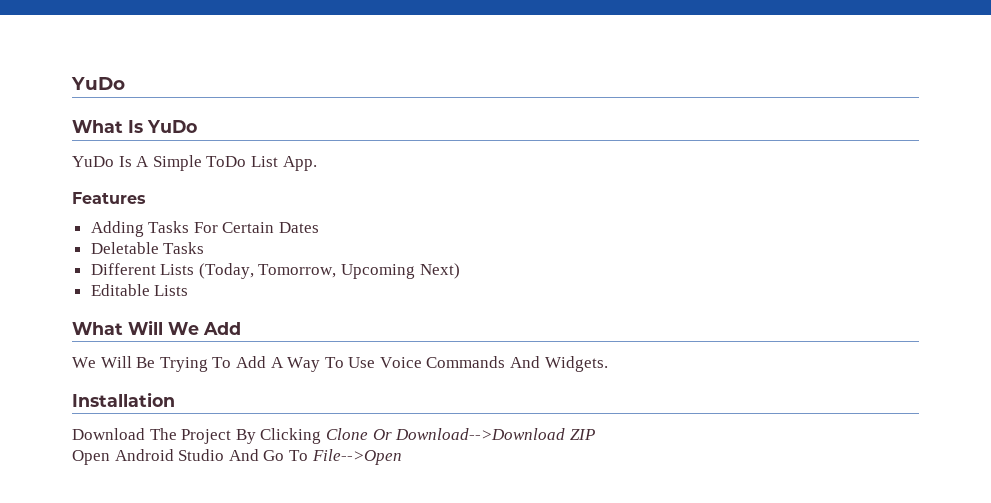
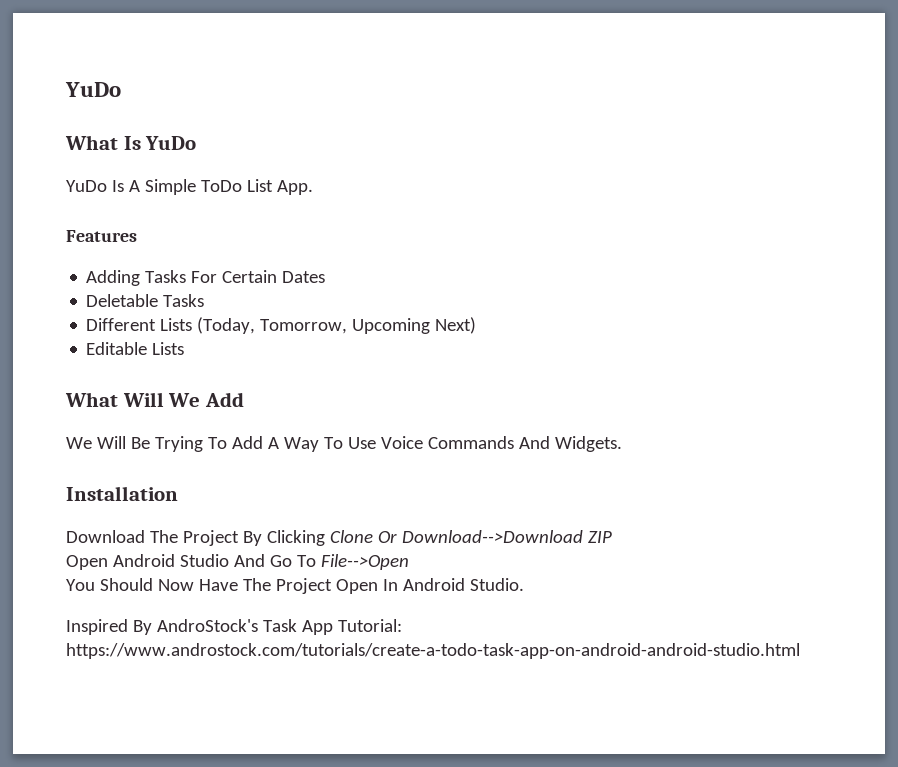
(402, 457) none -> [66,578,524,594] [66,619,402,635] [66,643,800,659] // You Should Now Have The Project Open In Android Studio. // Inspired By AndroStock's Task App Tutorial: https://www.androstock.com/tutorials/create-a-todo-task-app-on-android-android-studio.html

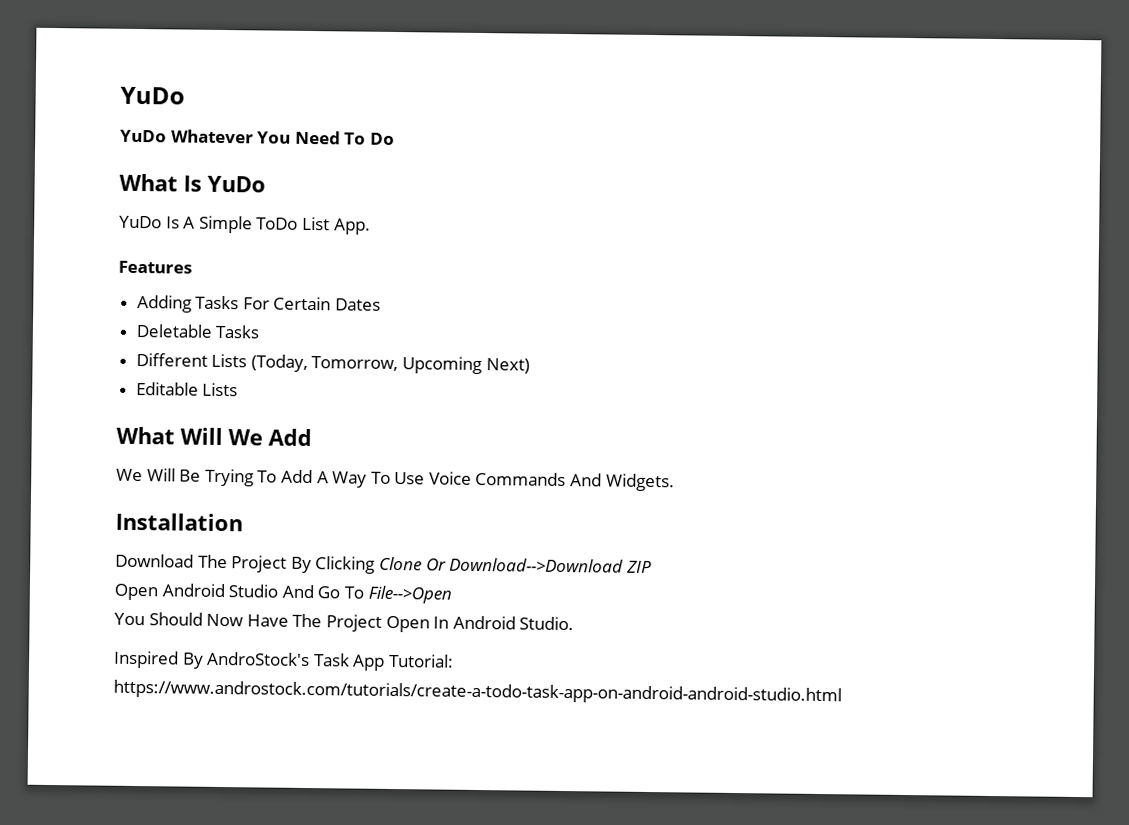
[65,82,121,97] YuDo -> [120,86,185,105] [120,129,395,145] YuDo // YuDo Whatever You Need To Do

